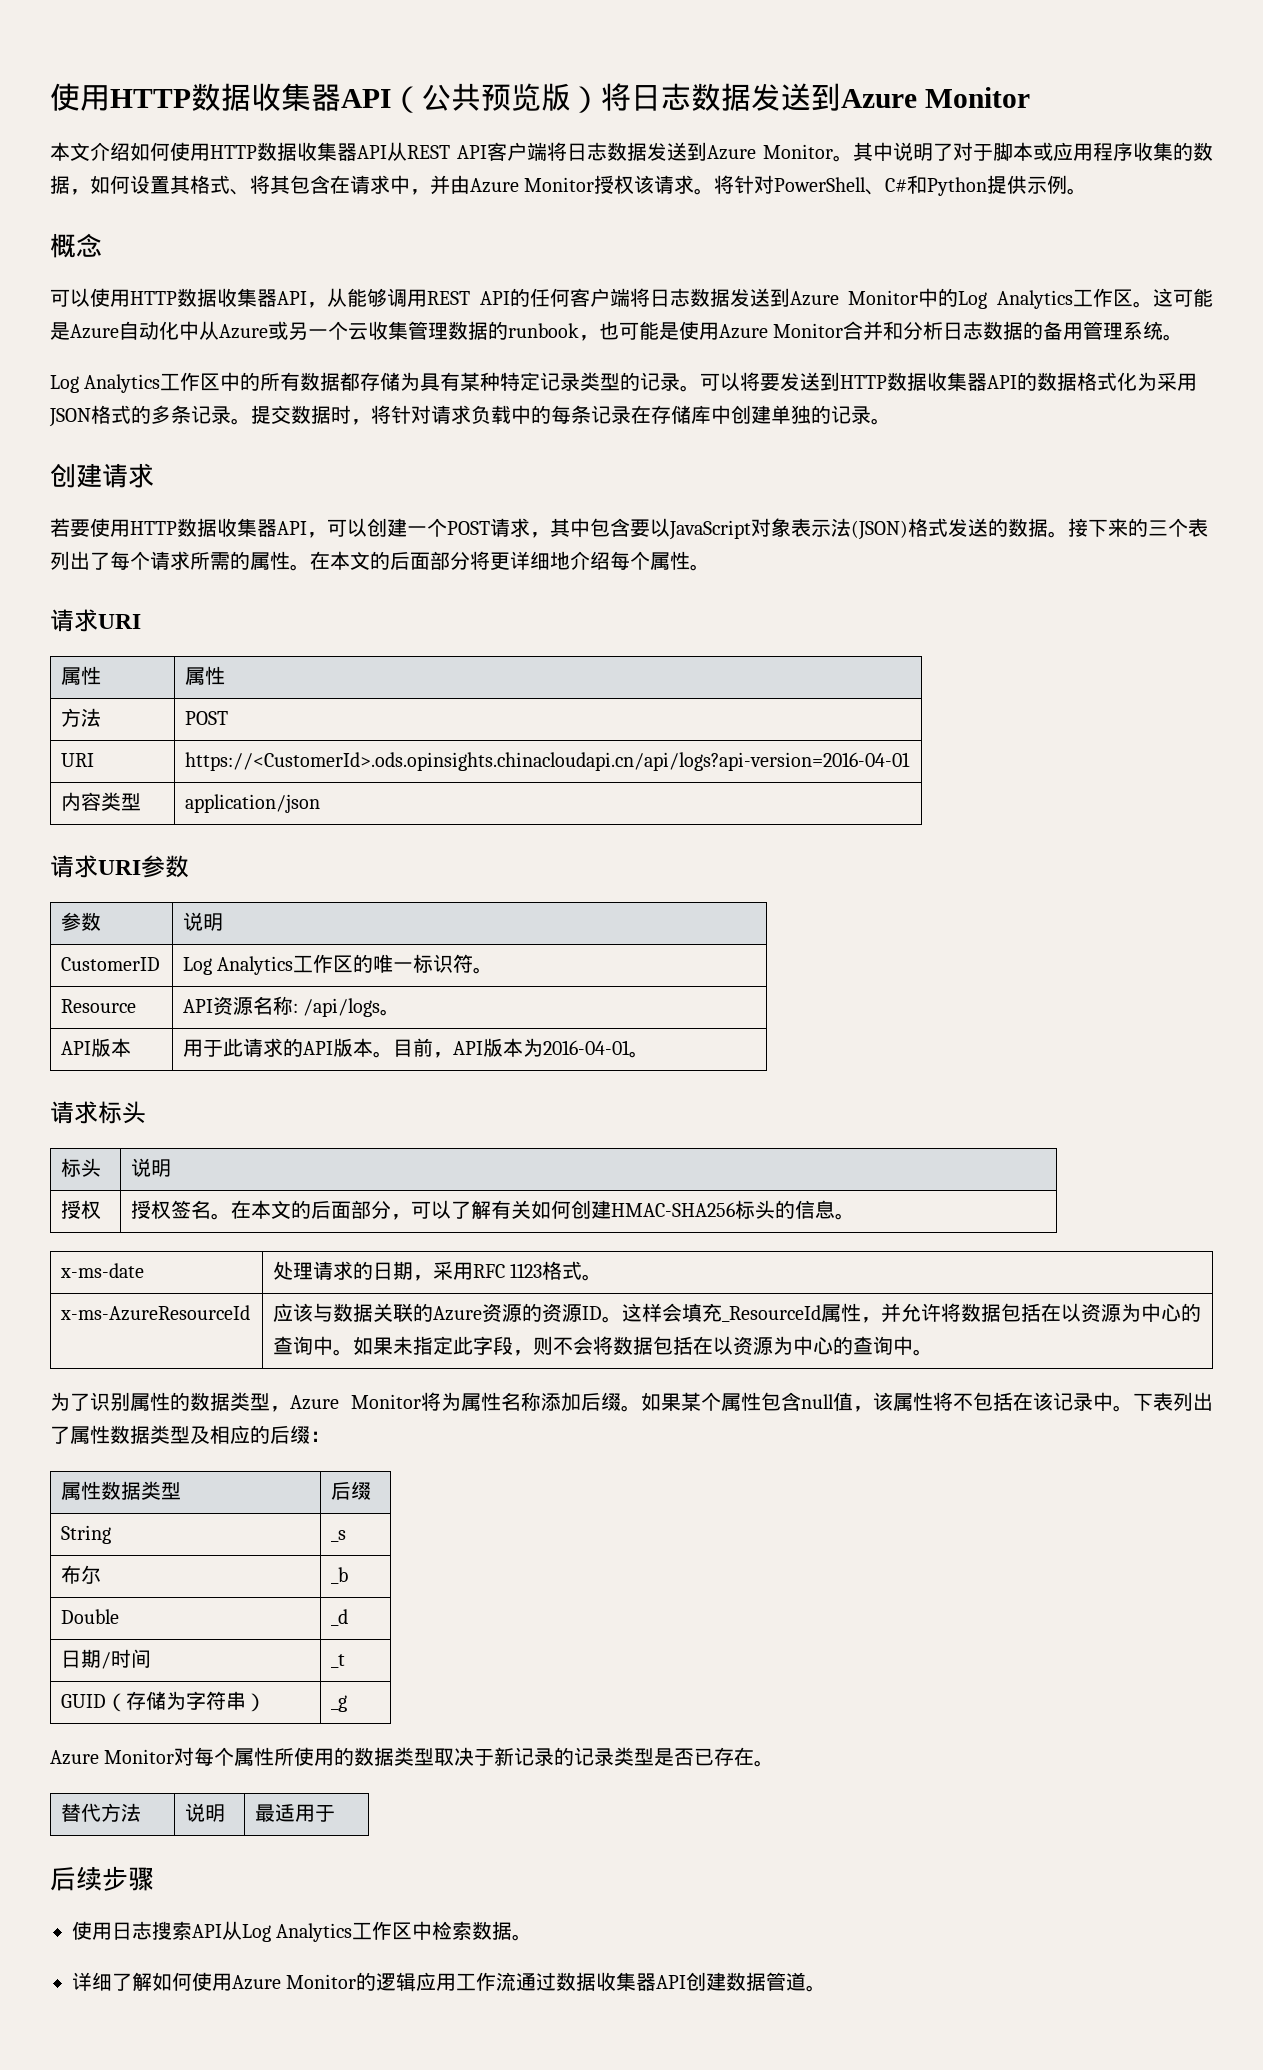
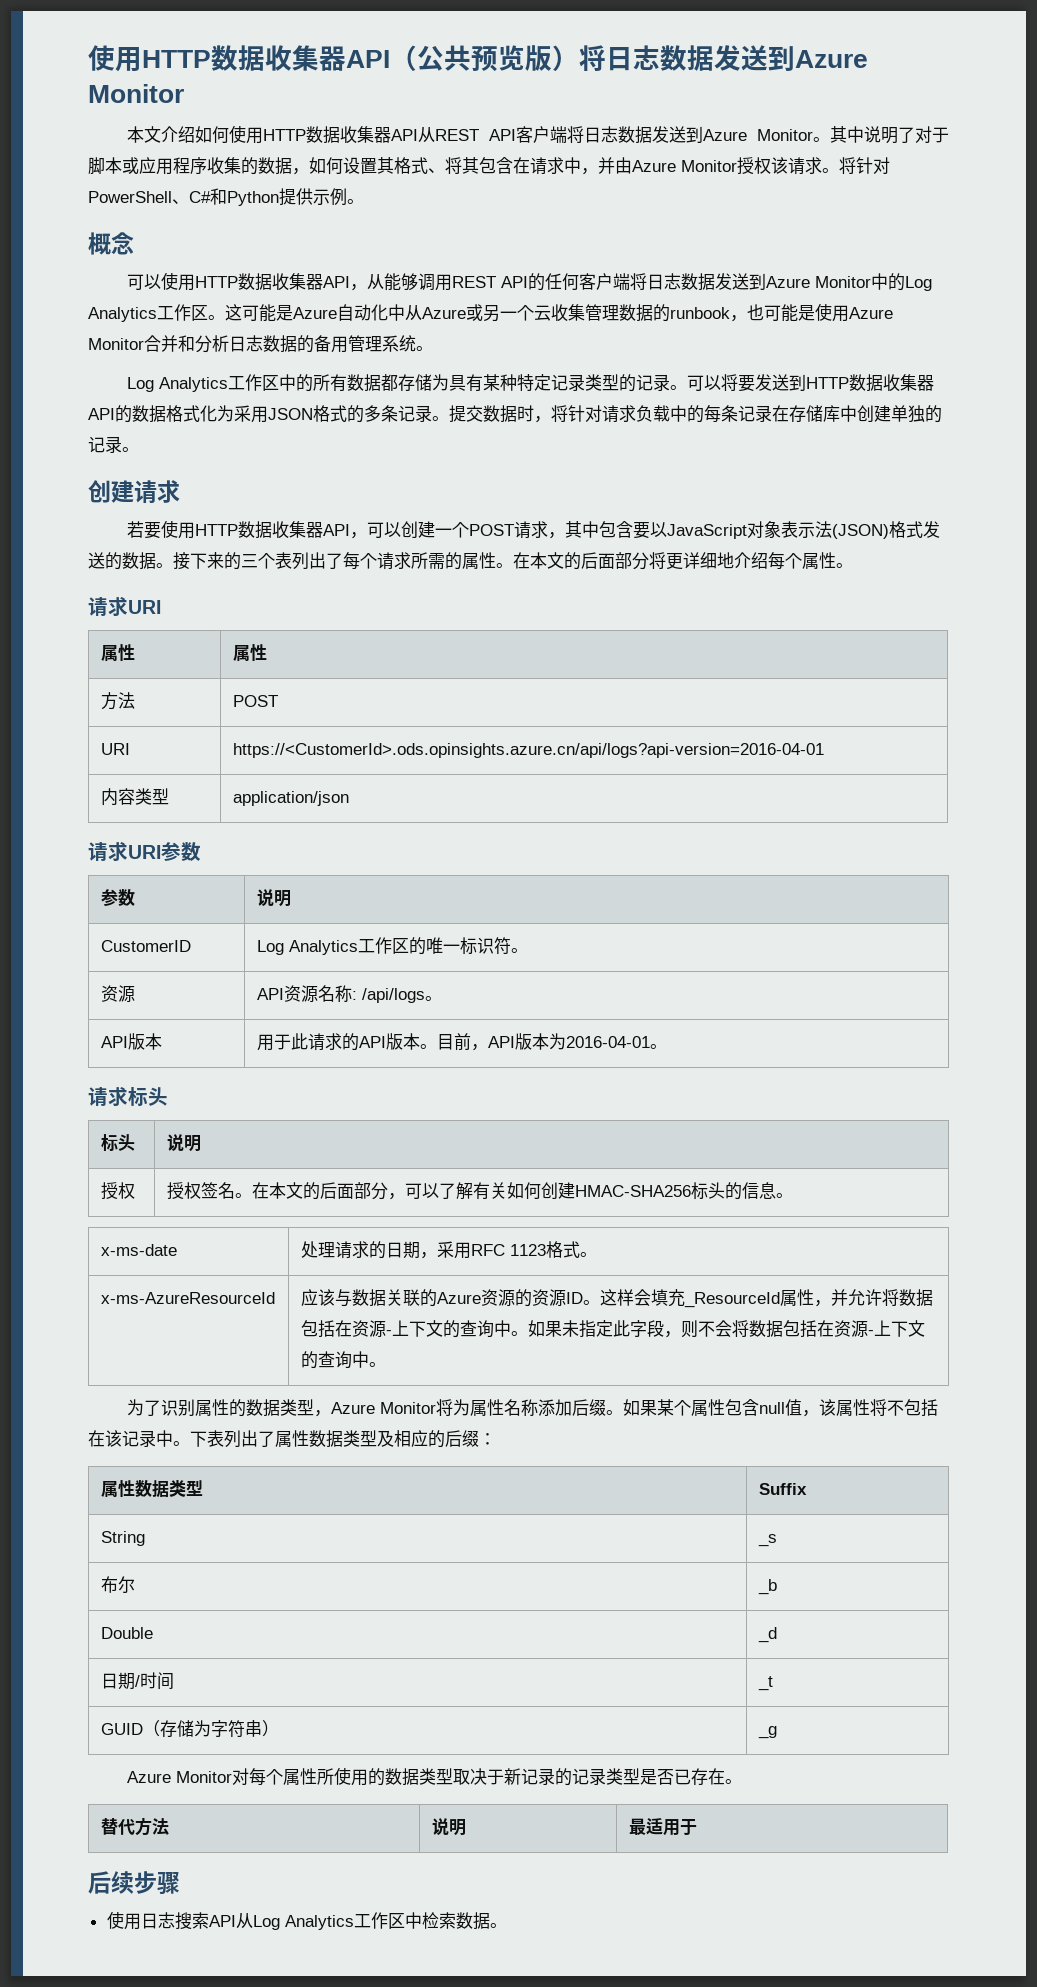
[185,752,911,771] https://<CustomerId>.ods.opinsights.chinacloudapi.cn/api/logs?api-version=2016-04-01 -> [232,743,824,758] https://<CustomerId>.ods.opinsights.azure.cn/api/logs?api-version=2016-04-01
[61,999,137,1013] Resource -> [100,985,135,1003] 资源
[1061,1303,1182,1323] 以资源为中心 -> [351,1320,443,1338] 资源-上下文
[713,1336,834,1356] 以资源为中心 -> [833,1320,925,1338] 资源-上下文
[331,1481,372,1500] 后缀 -> [758,1483,807,1495] Suffix
[72,1972,827,1992] // 详细了解如何使用Azure Monitor的逻辑应用工作流通过数据收集器API创建数据管道。 -> (507, 1925) none

